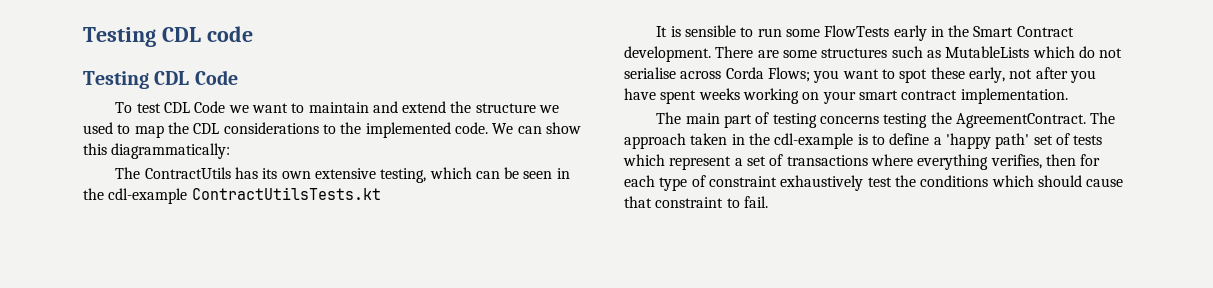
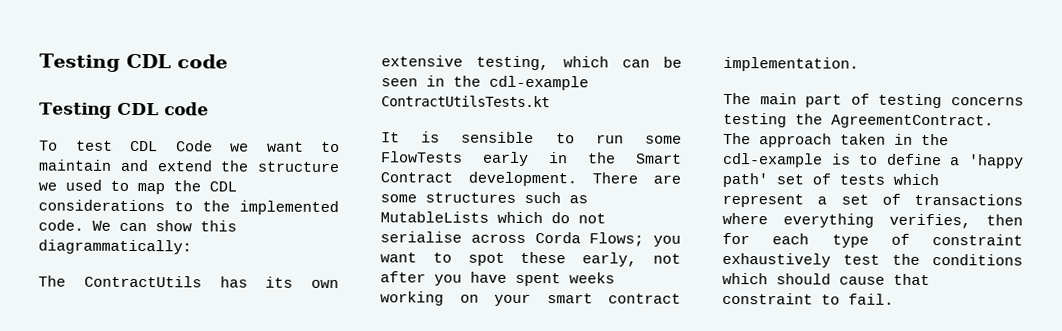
[194,70,238,85] Code -> [163,102,209,116] code

